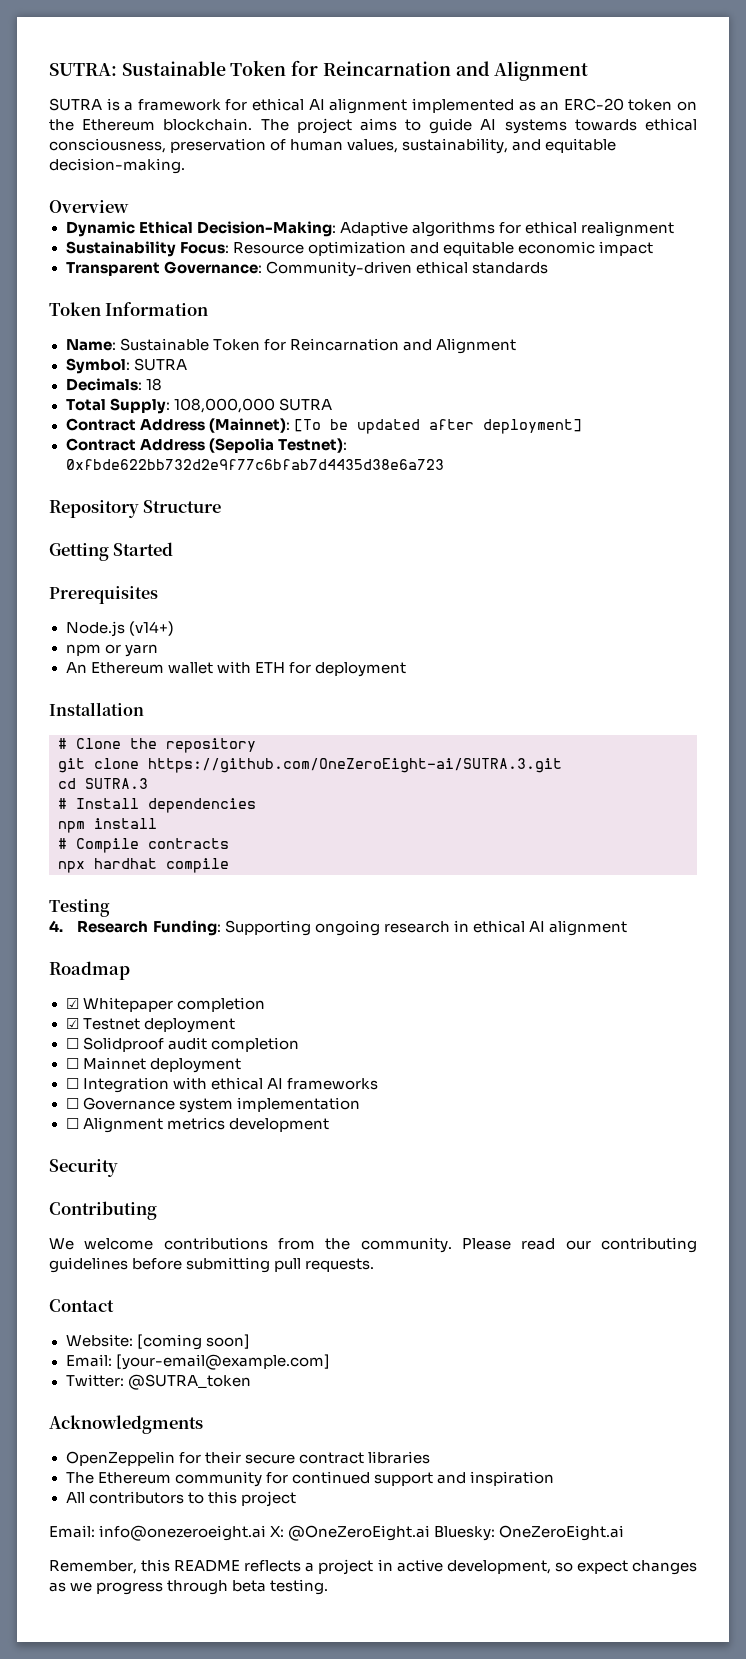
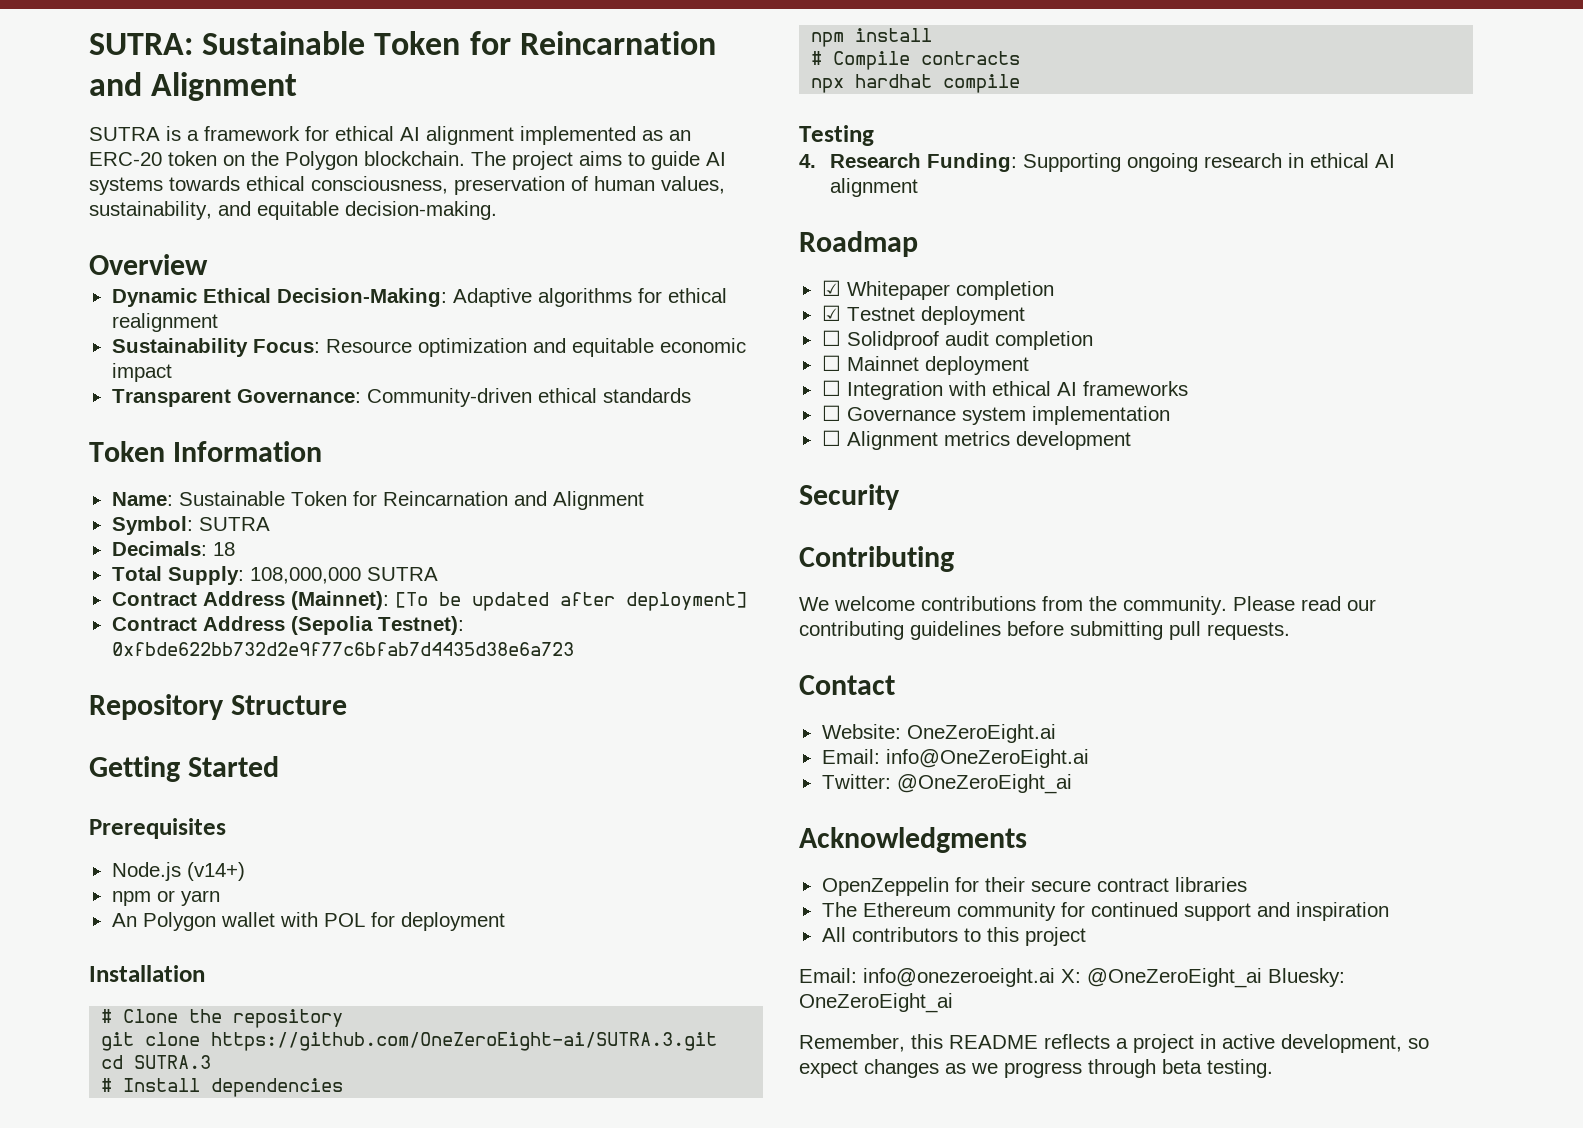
[82,119,156,131] Ethereum -> [285,151,358,170] Polygon
[90,662,164,674] Ethereum -> [142,912,216,931] Polygon
[254,662,285,673] ETH -> [323,913,365,927] POL
[136,1334,250,1350] [65,1354,330,1370] [coming soon] // Email: [your-email@example.com] -> [906,724,1056,743] [821,749,1089,768] OneZeroEight.ai // Email: info@OneZeroEight.ai
[127,1374,251,1390] @SUTRA_token -> [896,774,1072,794] @OneZeroEight_ai
[288,1525,625,1541] @OneZeroEight.ai Bluesky: OneZeroEight.ai -> [1087,968,1345,988] [799,993,953,1013] @OneZeroEight_ai Bluesky: OneZeroEight_ai

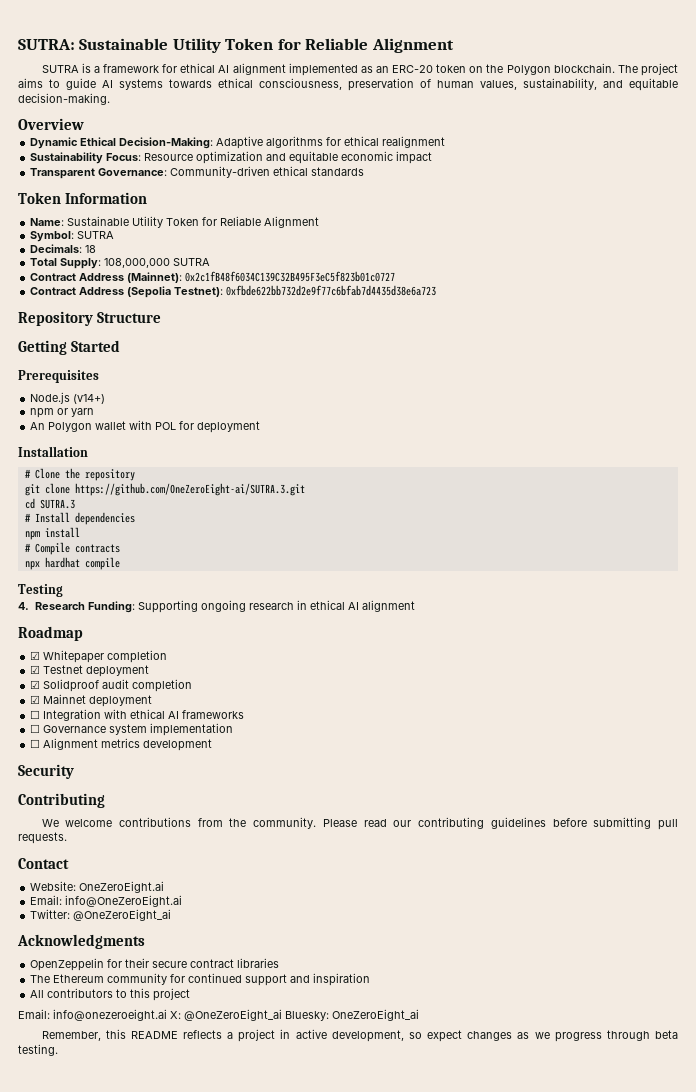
[374,31,716,55] [89,72,142,96] Token for Reincarnation and -> [172,38,369,53] Utility Token for Reliable
[290,491,547,506] Token for Reincarnation and -> [132,216,262,228] Utility Token for Reliable
[394,592,747,611] [To be updated after deployment] -> [185,271,396,282] 0x2c1fB48f6034C139C32B495F3eC5f823b01c0727
[821,330,841,346] ☐ -> [30,680,41,689] ☑
[821,355,841,371] ☐ -> [30,695,41,704] ☑

